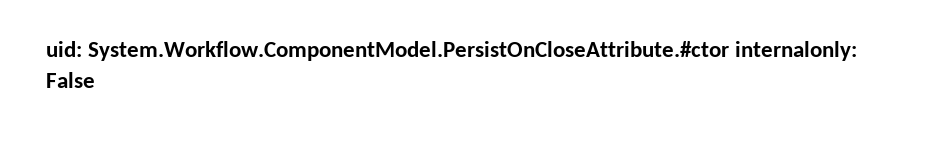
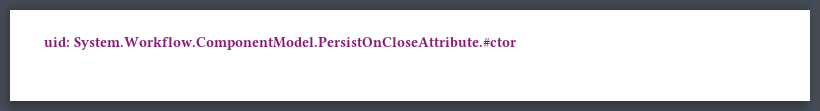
[735,41,858,61] [46,72,95,88] internalonly: False -> (517, 43) none

